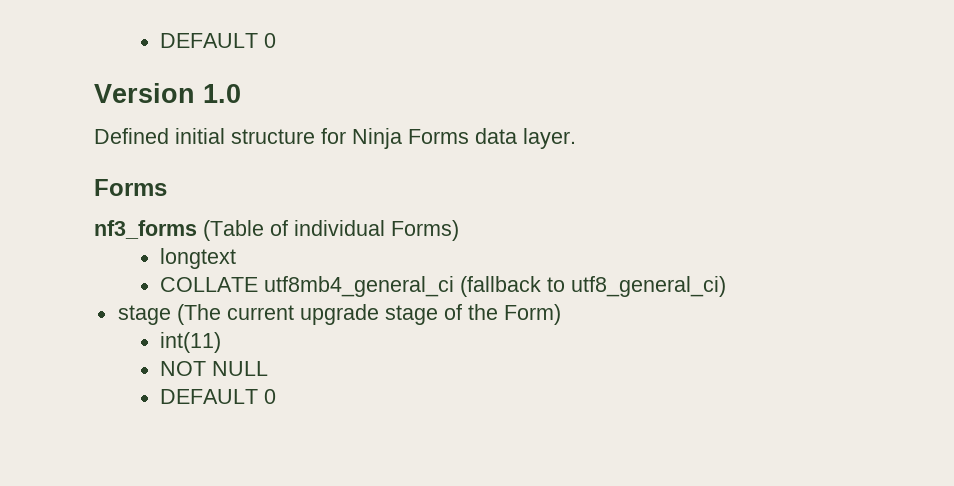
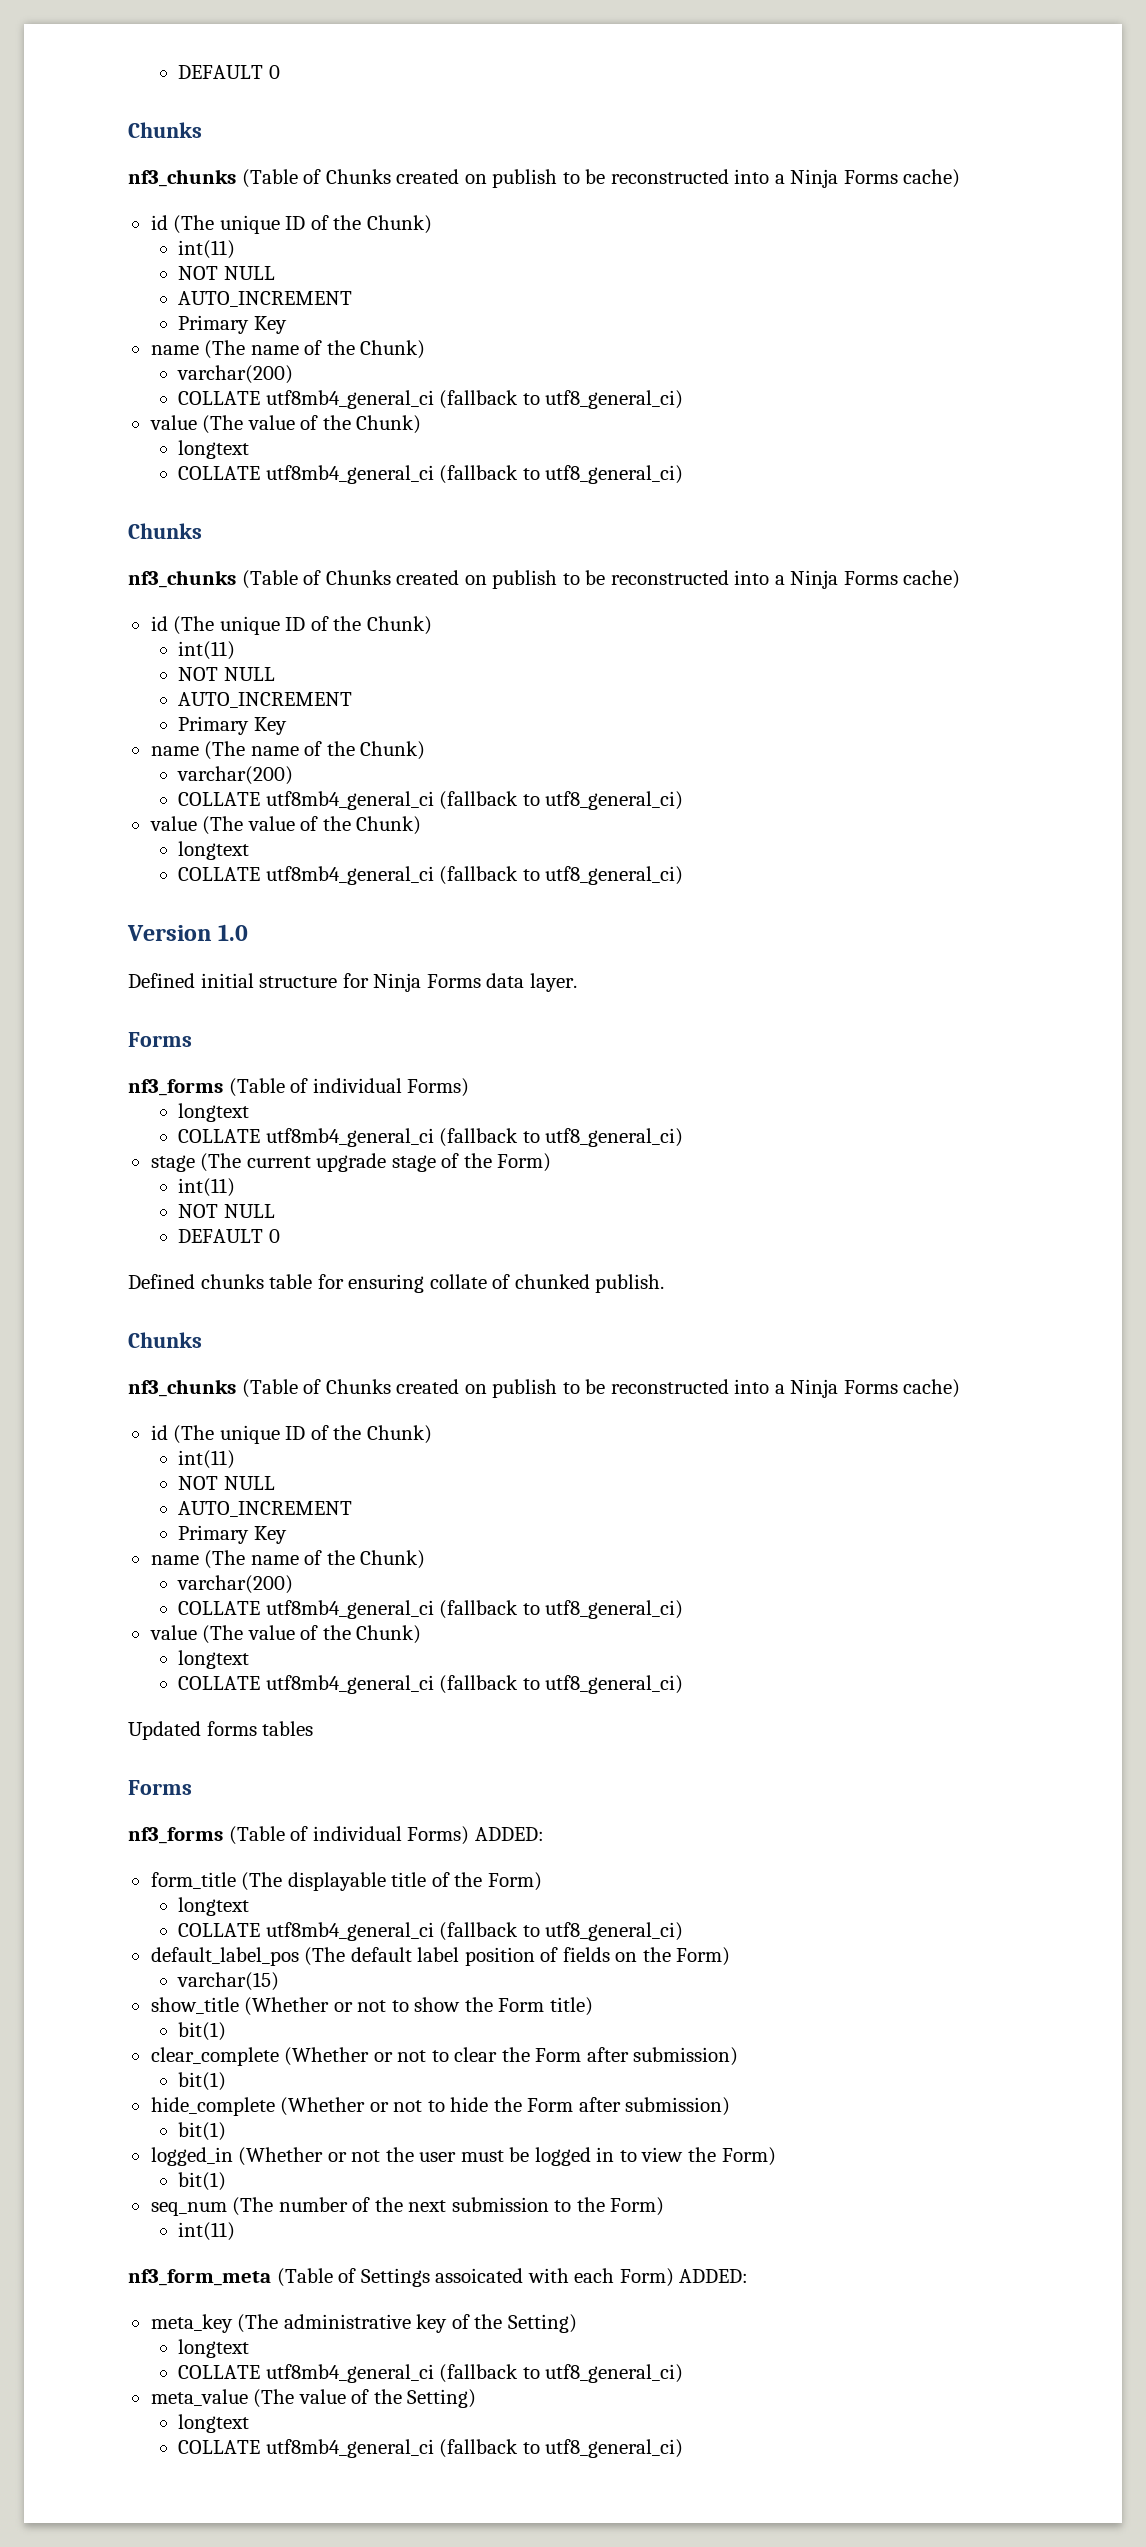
[160,33,277,48] DEFAULT 0 -> [178,65,280,79] [128,122,202,138] [128,169,961,188] [150,215,432,234] [178,240,236,259] [178,266,275,280] [178,291,353,307] [178,315,287,334] [150,340,426,359] [177,365,294,384] [178,390,684,409] [149,415,422,434] [178,440,250,459] [178,465,684,484] [128,523,202,539] [128,570,961,589] [150,616,432,635] [178,641,236,660] [178,667,275,681] [178,692,353,708] [178,716,287,735] [150,741,426,760] [177,766,294,785] [178,791,684,810] [149,816,422,835] [178,841,250,860] [178,866,684,885] DEFAULT 0 // Chunks // nf3_chunks (Table of Chunks created on publish to be reconstructed into a Ninja Forms cache) // id (The unique ID of the Chunk) // int(11) // NOT NULL // AUTO_INCREMENT // Primary Key // name (The name of the Chunk) // varchar(200) // COLLATE utf8mb4_general_ci (fallback to utf8_general_ci) // value (The value of the Chunk) // longtext // COLLATE utf8mb4_general_ci (fallback to utf8_general_ci) // Chunks // nf3_chunks (Table of Chunks created on publish to be reconstructed into a Ninja Forms cache) // id (The unique ID of the Chunk) // int(11) // NOT NULL // AUTO_INCREMENT // Primary Key // name (The name of the Chunk) // varchar(200) // COLLATE utf8mb4_general_ci (fallback to utf8_general_ci) // value (The value of the Chunk) // longtext // COLLATE utf8mb4_general_ci (fallback to utf8_general_ci)
(277, 396) none -> [128,1274,665,1293] [128,1332,202,1348] [128,1379,961,1398] [150,1425,432,1444] [178,1450,236,1469] [178,1476,275,1490] [178,1501,353,1517] [178,1525,287,1544] [150,1550,426,1569] [177,1575,294,1594] [178,1600,684,1619] [149,1625,422,1644] [178,1650,250,1669] [178,1675,684,1694] [128,1721,314,1740] [128,1780,192,1795] [128,1826,544,1845] [150,1872,542,1891] [178,1897,250,1916] [178,1922,684,1941] [150,1947,731,1966] [177,1972,280,1991] [150,1997,593,2016] [178,2022,227,2041] [150,2047,739,2066] [178,2072,227,2091] [150,2097,731,2116] [178,2122,227,2141] [150,2147,776,2166] [178,2172,227,2191] [150,2197,665,2216] [178,2222,236,2241] [128,2268,749,2287] [150,2314,577,2333] [178,2339,250,2358] [178,2364,684,2383] [150,2389,477,2408] [178,2414,250,2433] [178,2439,684,2458] // Defined chunks table for ensuring collate of chunked publish. // Chunks // nf3_chunks (Table of Chunks created on publish to be reconstructed into a Ninja Forms cache) // id (The unique ID of the Chunk) // int(11) // NOT NULL // AUTO_INCREMENT // Primary Key // name (The name of the Chunk) // varchar(200) // COLLATE utf8mb4_general_ci (fallback to utf8_general_ci) // value (The value of the Chunk) // longtext // COLLATE utf8mb4_general_ci (fallback to utf8_general_ci) // Updated forms tables // Forms // nf3_forms (Table of individual Forms) ADDED: // form_title (The displayable title of the Form) // longtext // COLLATE utf8mb4_general_ci (fallback to utf8_general_ci) // default_label_pos (The default label position of fields on the Form) // varchar(15) // show_title (Whether or not to show the Form title) // bit(1) // clear_complete (Whether or not to clear the Form after submission) // bit(1) // hide_complete (Whether or not to hide the Form after submission) // bit(1) // logged_in (Whether or not the user must be logged in to view the Form) // bit(1) // seq_num (The number of the next submission to the Form) // int(11) // nf3_form_meta (Table of Settings assoicated with each Form) ADDED: // meta_key (The administrative key of the Setting) // longtext // COLLATE utf8mb4_general_ci (fallback to utf8_general_ci) // meta_value (The value of the Setting) // longtext // COLLATE utf8mb4_general_ci (fallback to utf8_general_ci)

